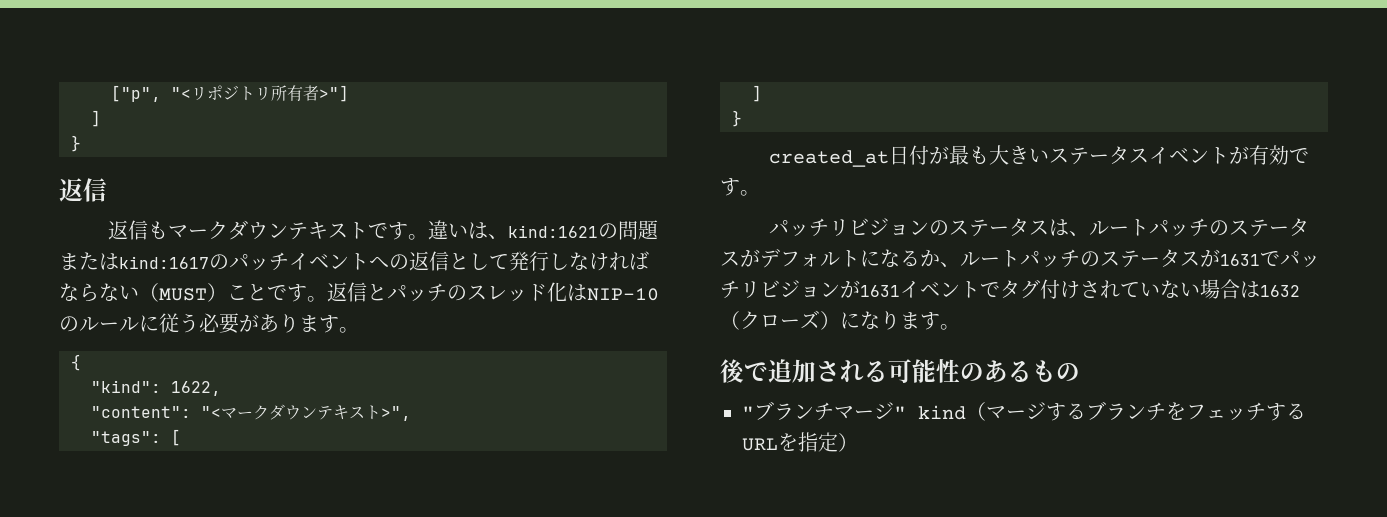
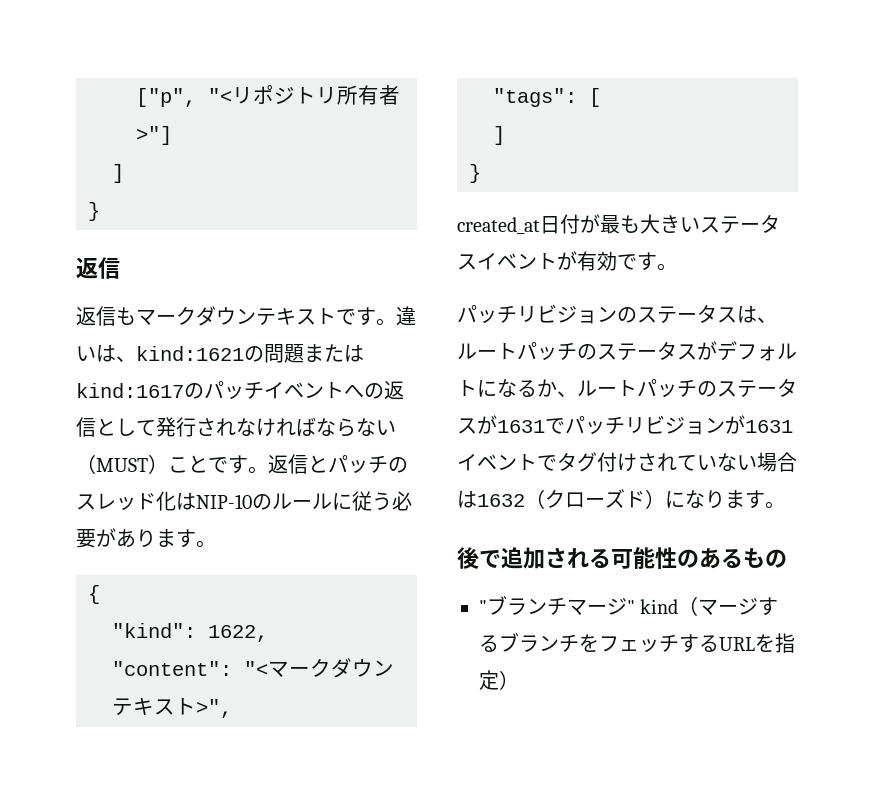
[549,253,569,270] し -> [196,418,236,436] され
(820, 319) none -> [625,491,645,508] ド

